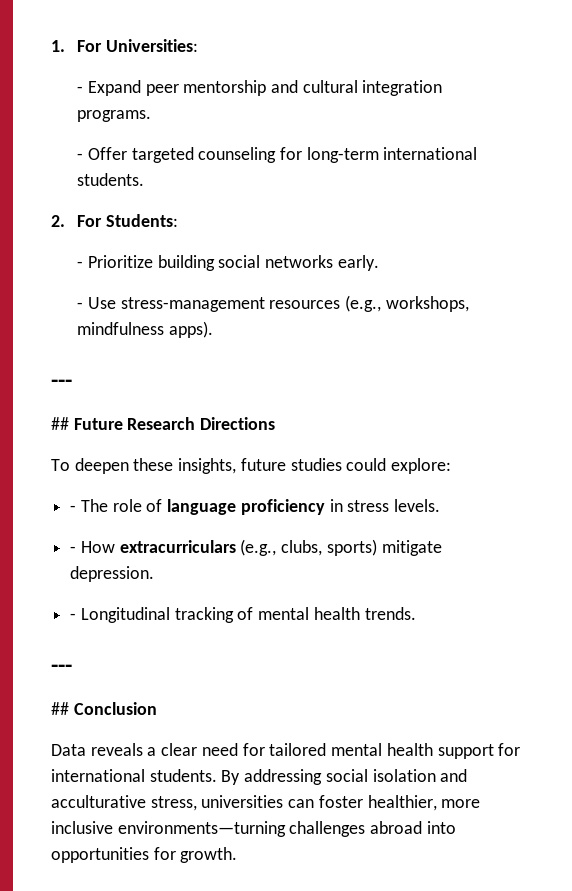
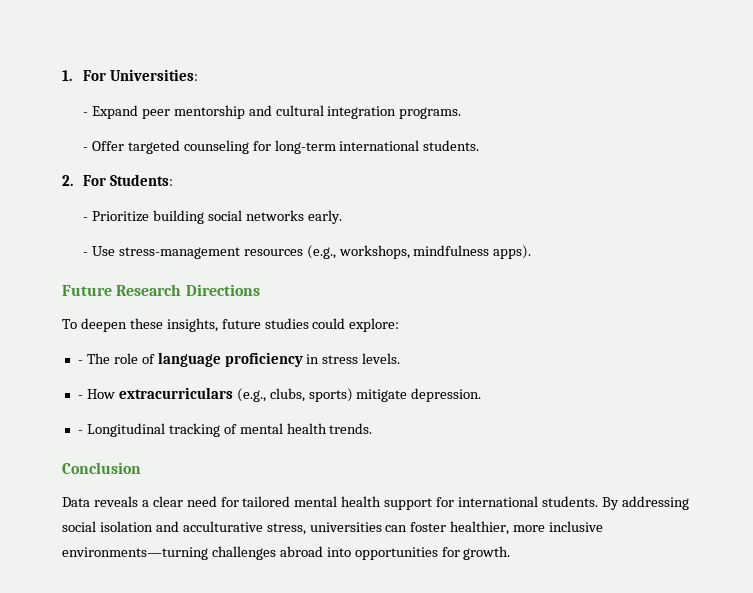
[51,379,72,388] [51,417,69,430] --- // ## -> (532, 252) none
[51,664,72,673] [51,702,69,715] --- // ## -> (373, 428) none

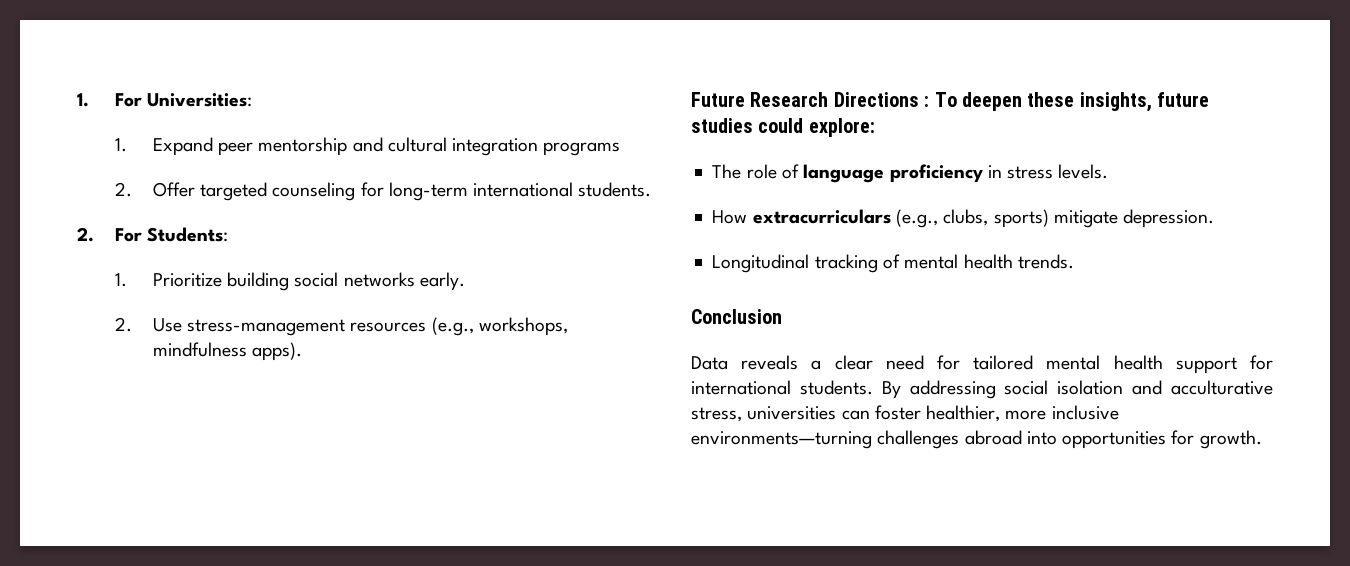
[82,112,88,116] - -> [114,138,127,152] 1.
[399,107,462,119] [82,147,88,151] programs. // - -> [543,142,621,156] [114,182,132,197] programs // 2.
[82,217,88,221] - -> [114,273,127,287] 1.
[82,252,88,256] - -> [114,317,132,332] 2.
(260, 290) // -> [924,96,930,107] :
[77,360,83,364] - -> (875, 127) none
[77,395,83,399] - -> (1109, 171) none
[77,430,83,434] - -> (1215, 218) none

